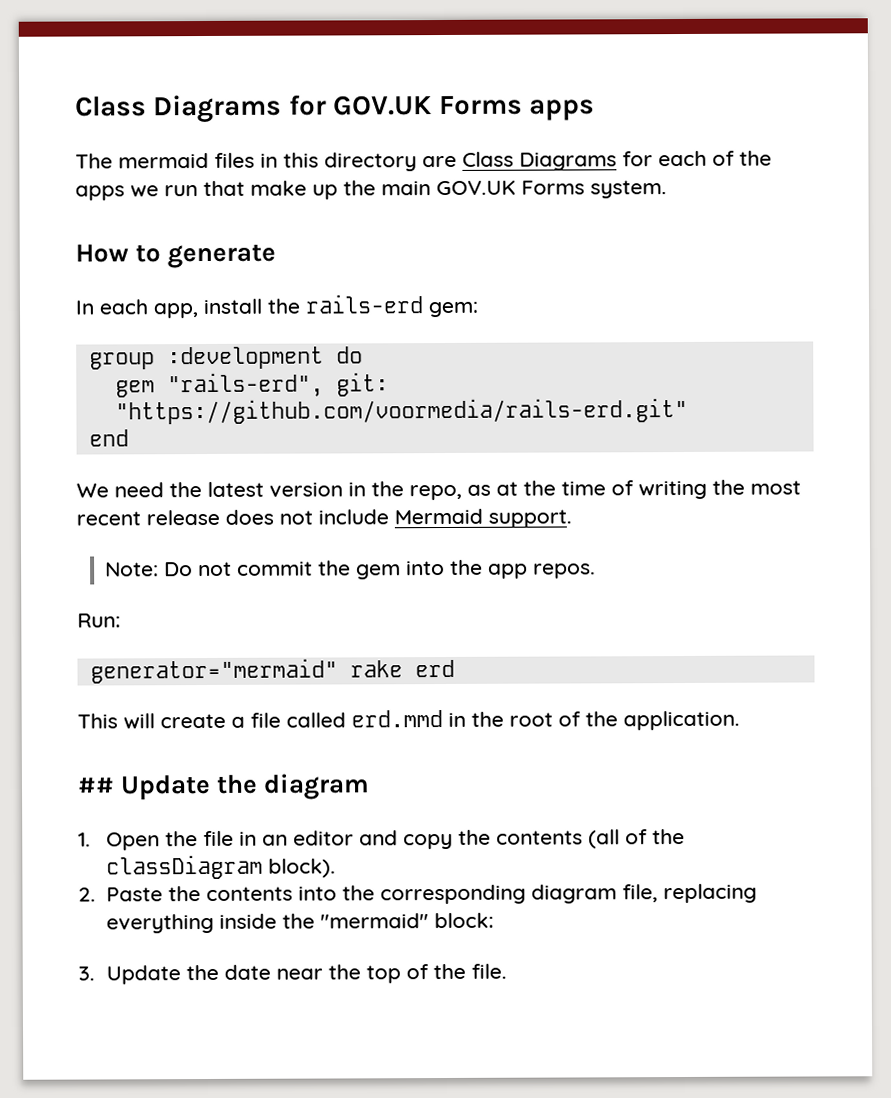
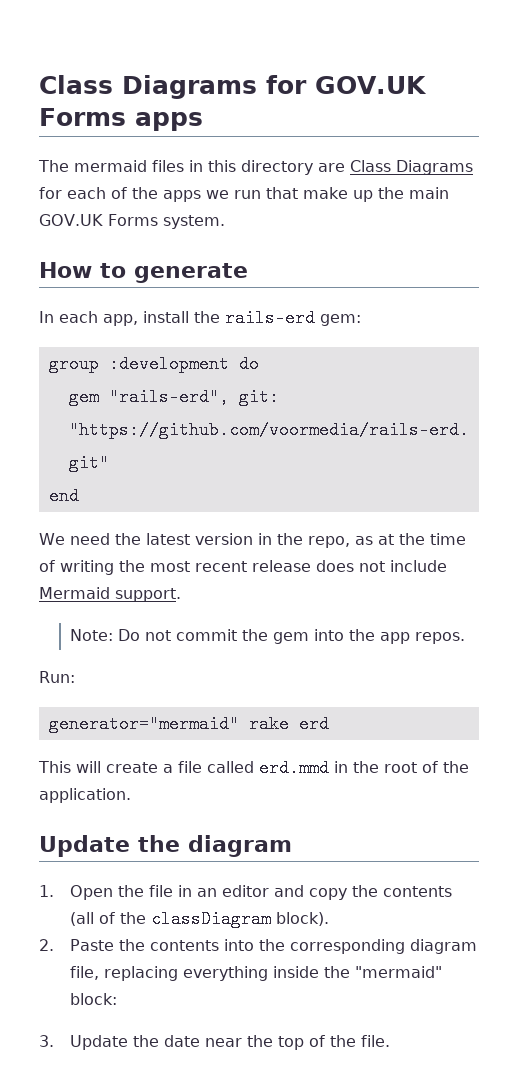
[77,777,115,794] ## -> (131, 795) none

